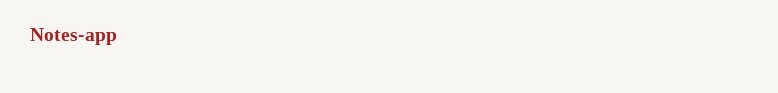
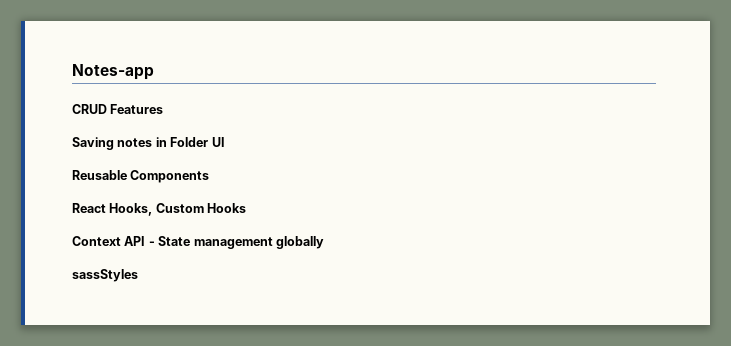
(117, 36) none -> [72,104,164,114] [72,137,225,150] [72,170,210,183] [72,203,247,216] [72,236,324,249] [72,269,138,282] // CRUD Features // Saving notes in Folder UI // Reusable Components // React Hooks, Custom Hooks // Context API - State management globally // sassStyles

